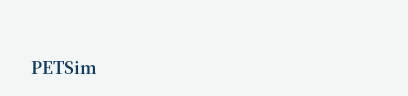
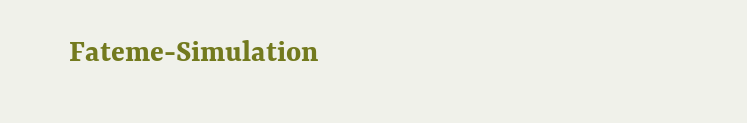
[31,61,97,74] PETSim -> [69,40,318,61] Fateme-Simulation

